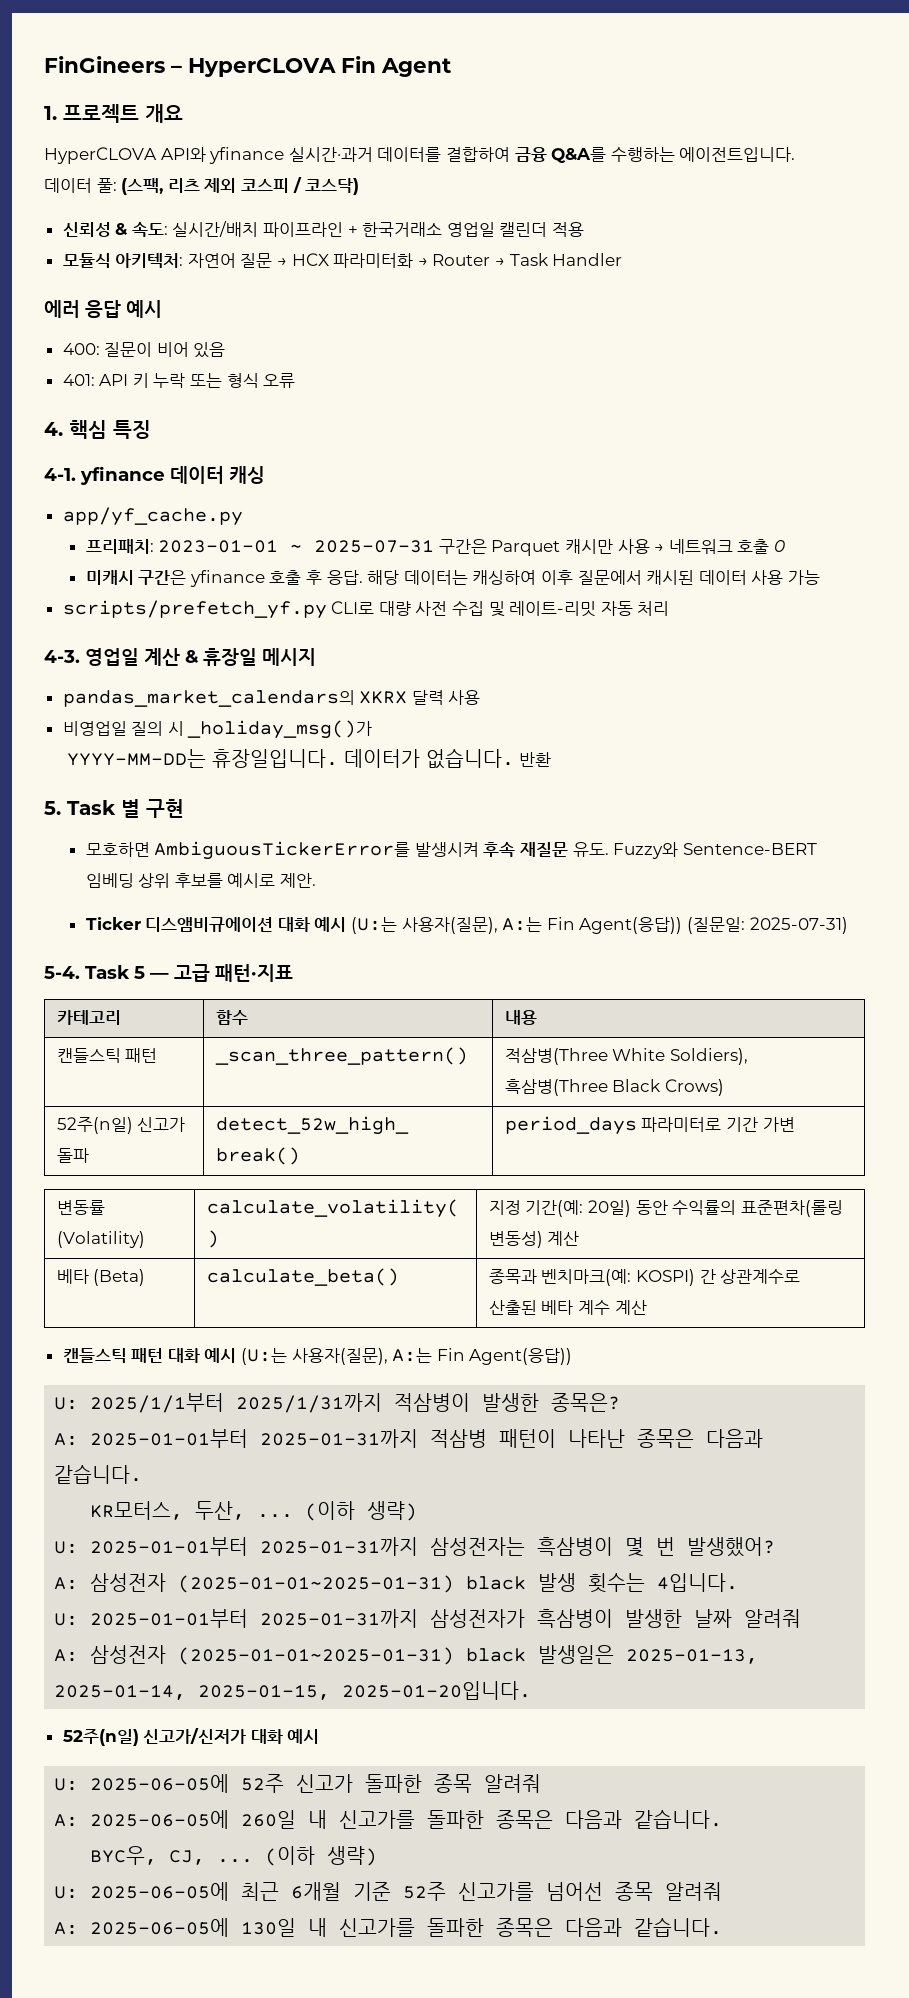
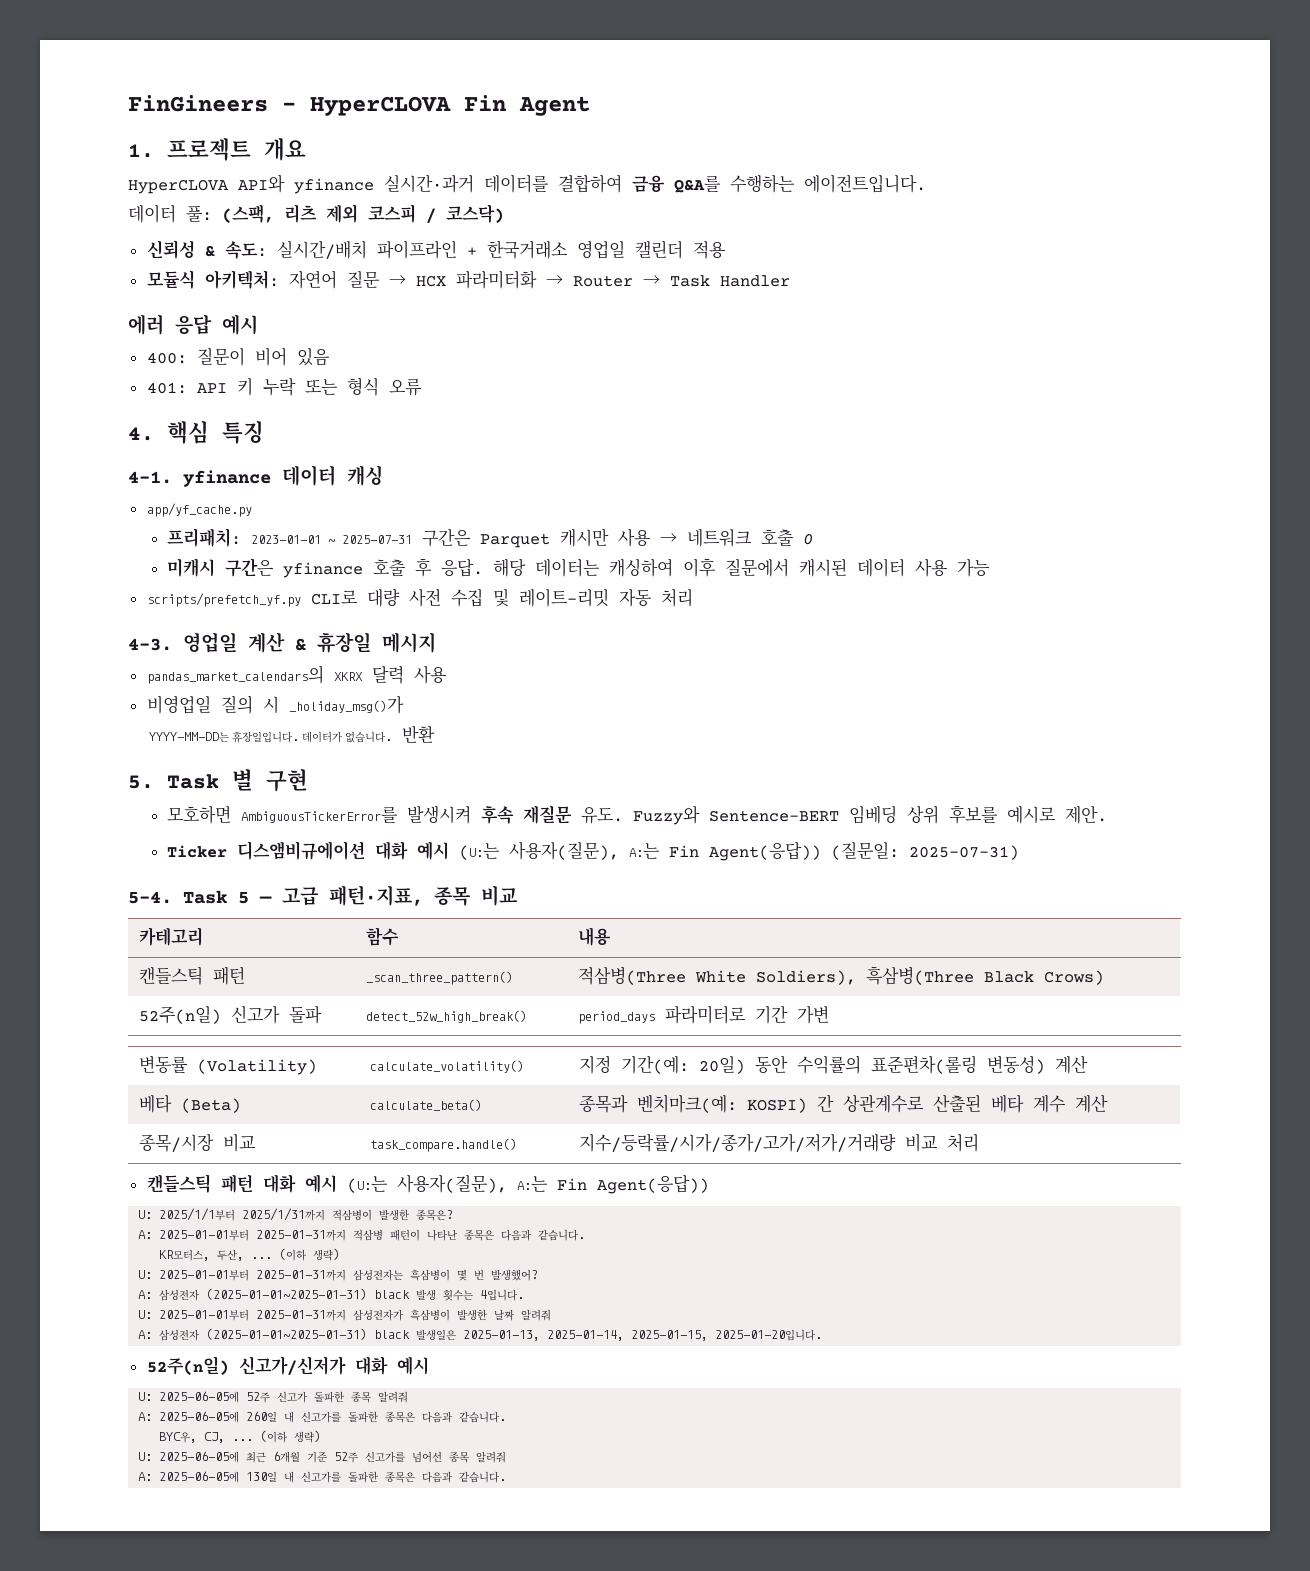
[215,964,293,982] 패턴·지표 -> [329,885,518,906] 패턴·지표, 종목 비교
(647, 1307) none -> [138,1133,256,1152] [369,1138,517,1152] [578,1133,979,1152] // 종목/시장 비교 | task_compare.handle() | 지수/등락률/시가/종가/고가/저가/거래량 비교 처리

